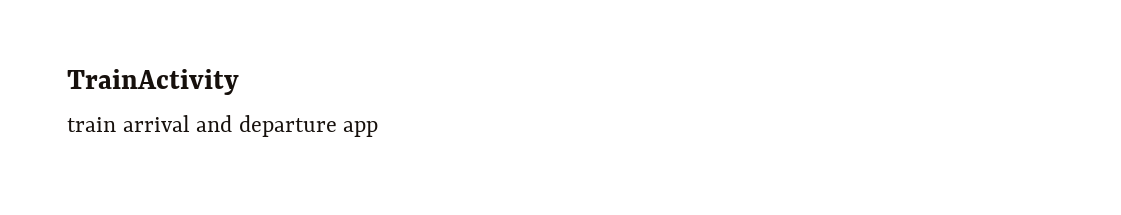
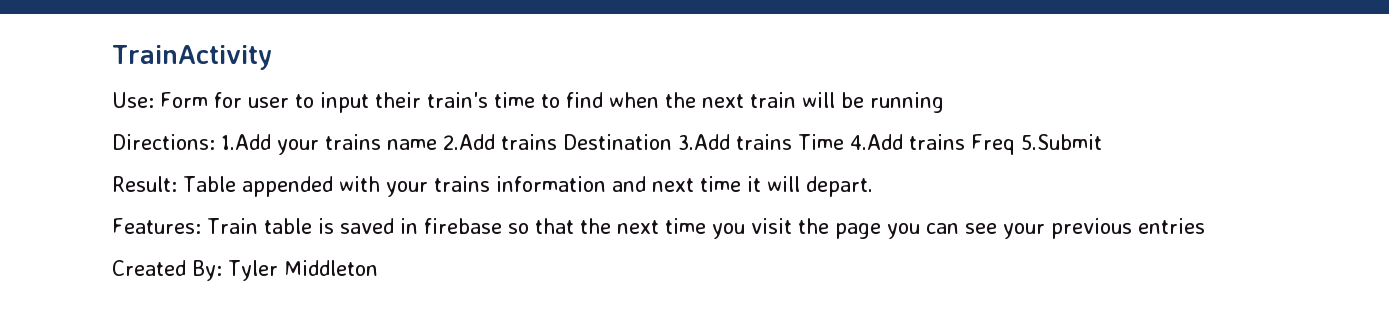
[67,115,379,137] train arrival and departure app -> [112,92,944,113] [112,134,1102,155] [112,176,873,197] [112,218,1205,239] [112,260,378,281] Use: Form for user to input their train's time to find when the next train will be running // Directions: 1.Add your trains name 2.Add trains Destination 3.Add trains Time 4.Add trains Freq 5.Submit // Result: Table appended with your trains information and next time it will depart. // Features: Train table is saved in firebase so that the next time you visit the page you can see your previous entries // Created By: Tyler Middleton

